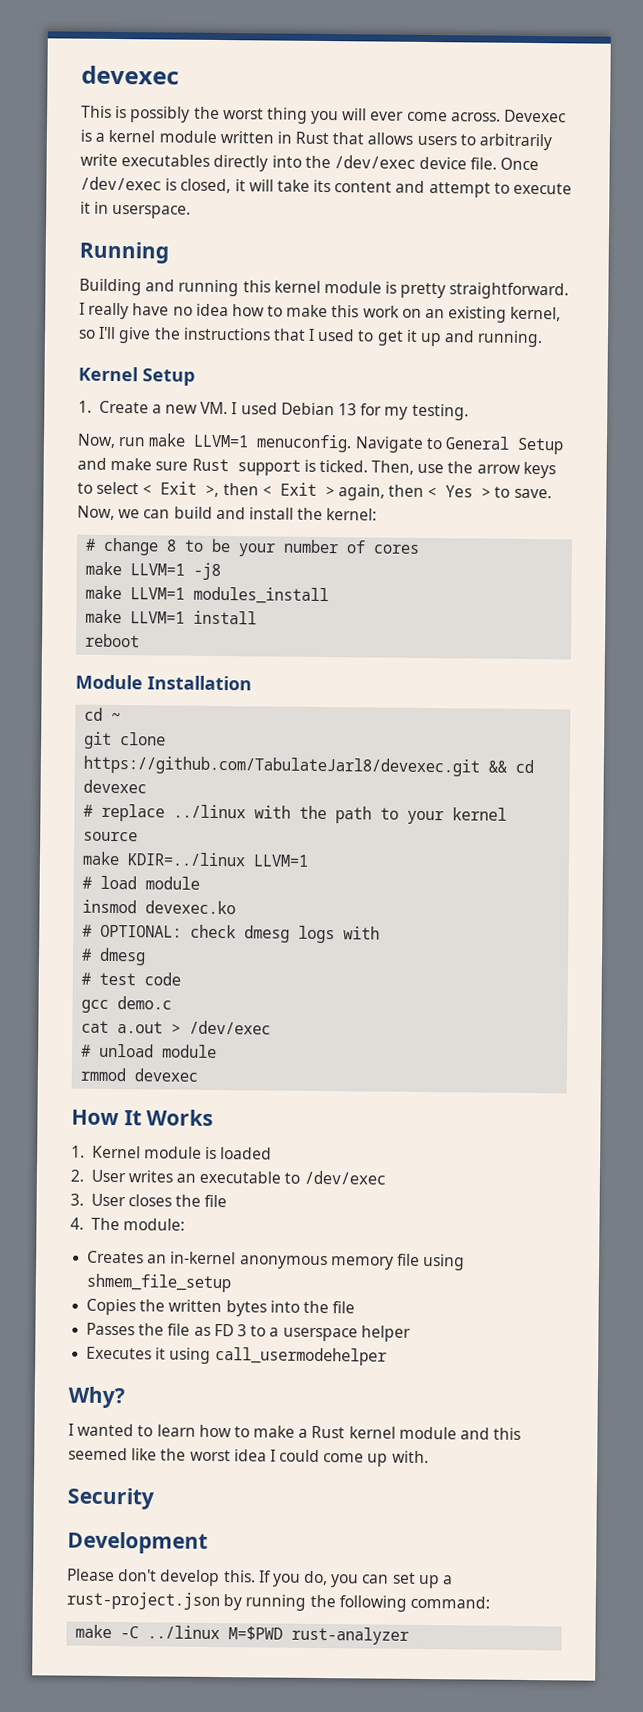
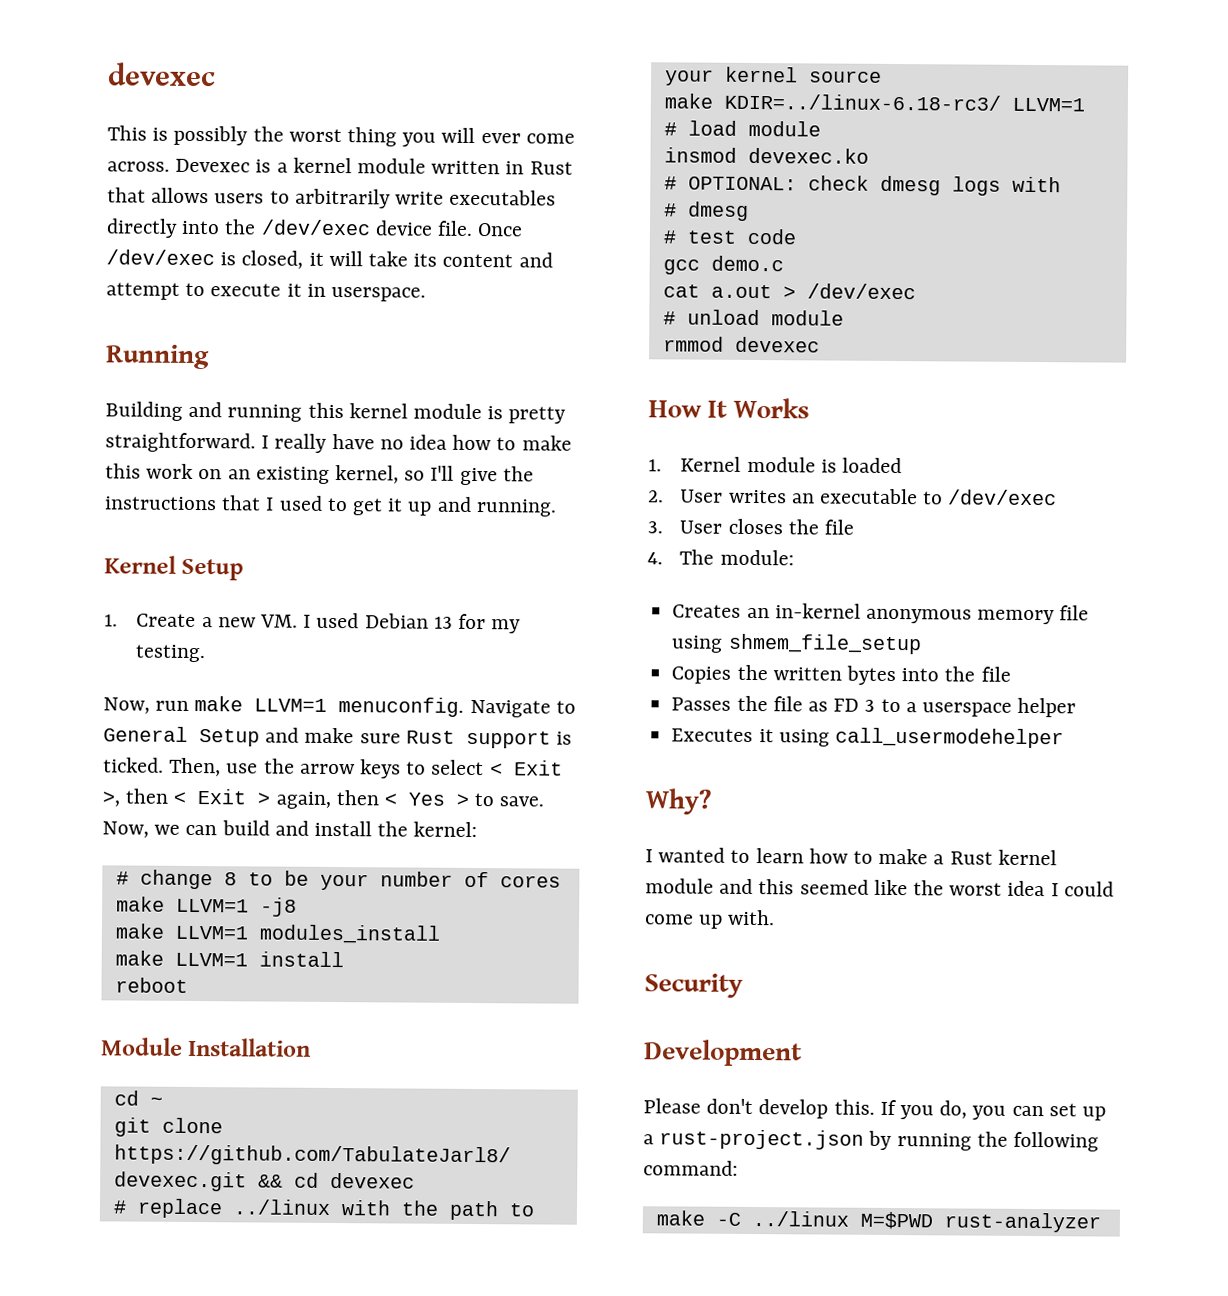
[127,852,247,867] KDIR=../linux -> [723,93,1001,111] KDIR=../linux-6.18-rc3/

